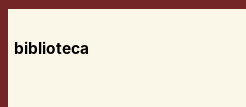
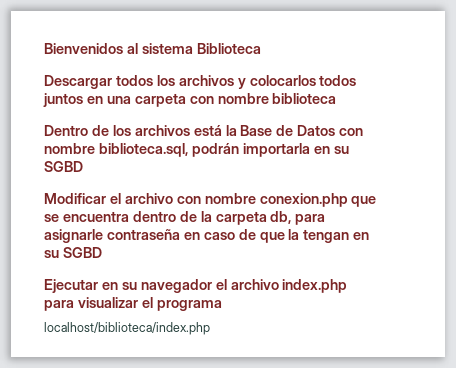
[14,41,89,54] biblioteca -> [44,43,261,54] [44,75,357,89] [43,93,337,107] [44,125,364,136] [44,143,349,157] [44,161,83,172] [44,193,377,207] [44,211,326,225] [44,229,370,243] [44,247,102,258] [44,279,348,293] [44,297,222,311] [44,322,210,335] Bienvenidos al sistema Biblioteca // Descargar todos los archivos y colocarlos todos juntos en una carpeta con nombre biblioteca // Dentro de los archivos está la Base de Datos con nombre biblioteca.sql, podrán importarla en su SGBD // Modificar el archivo con nombre conexion.php que se encuentra dentro de la carpeta db, para asignarle contraseña en caso de que la tengan en su SGBD // Ejecutar en su navegador el archivo index.php para visualizar el programa // localhost/biblioteca/index.php

